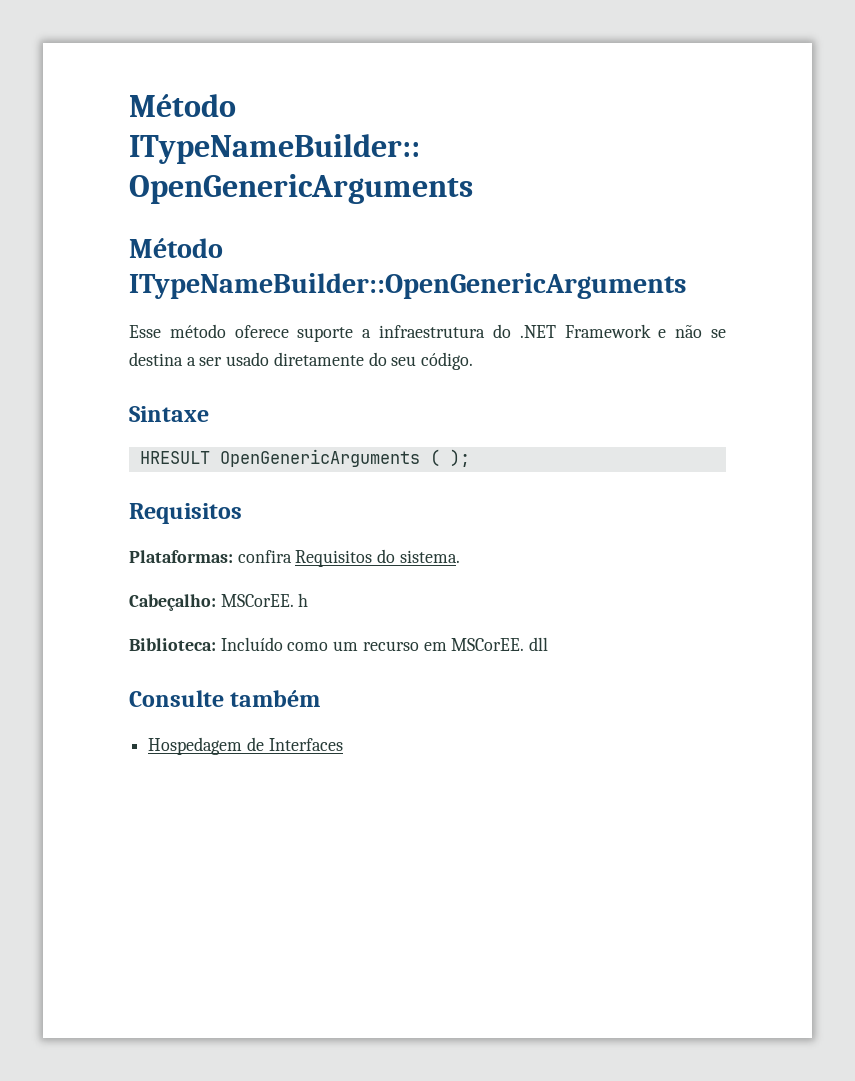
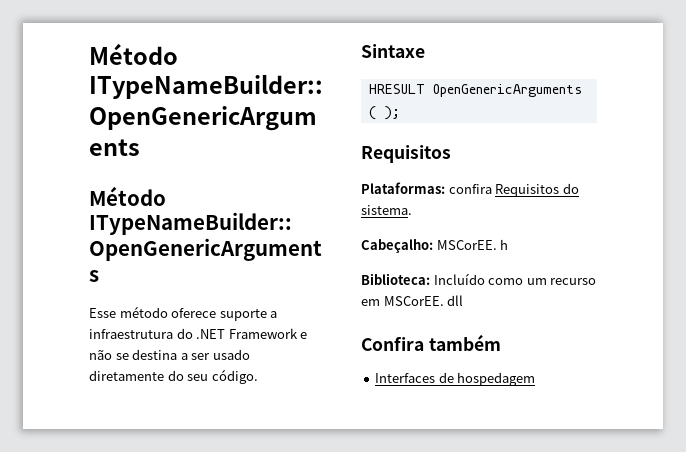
[129,690,224,707] Consulte -> [361,336,424,351] Confira
[148,737,343,755] Hospedagem de Interfaces -> [375,372,536,386] Interfaces de hospedagem

